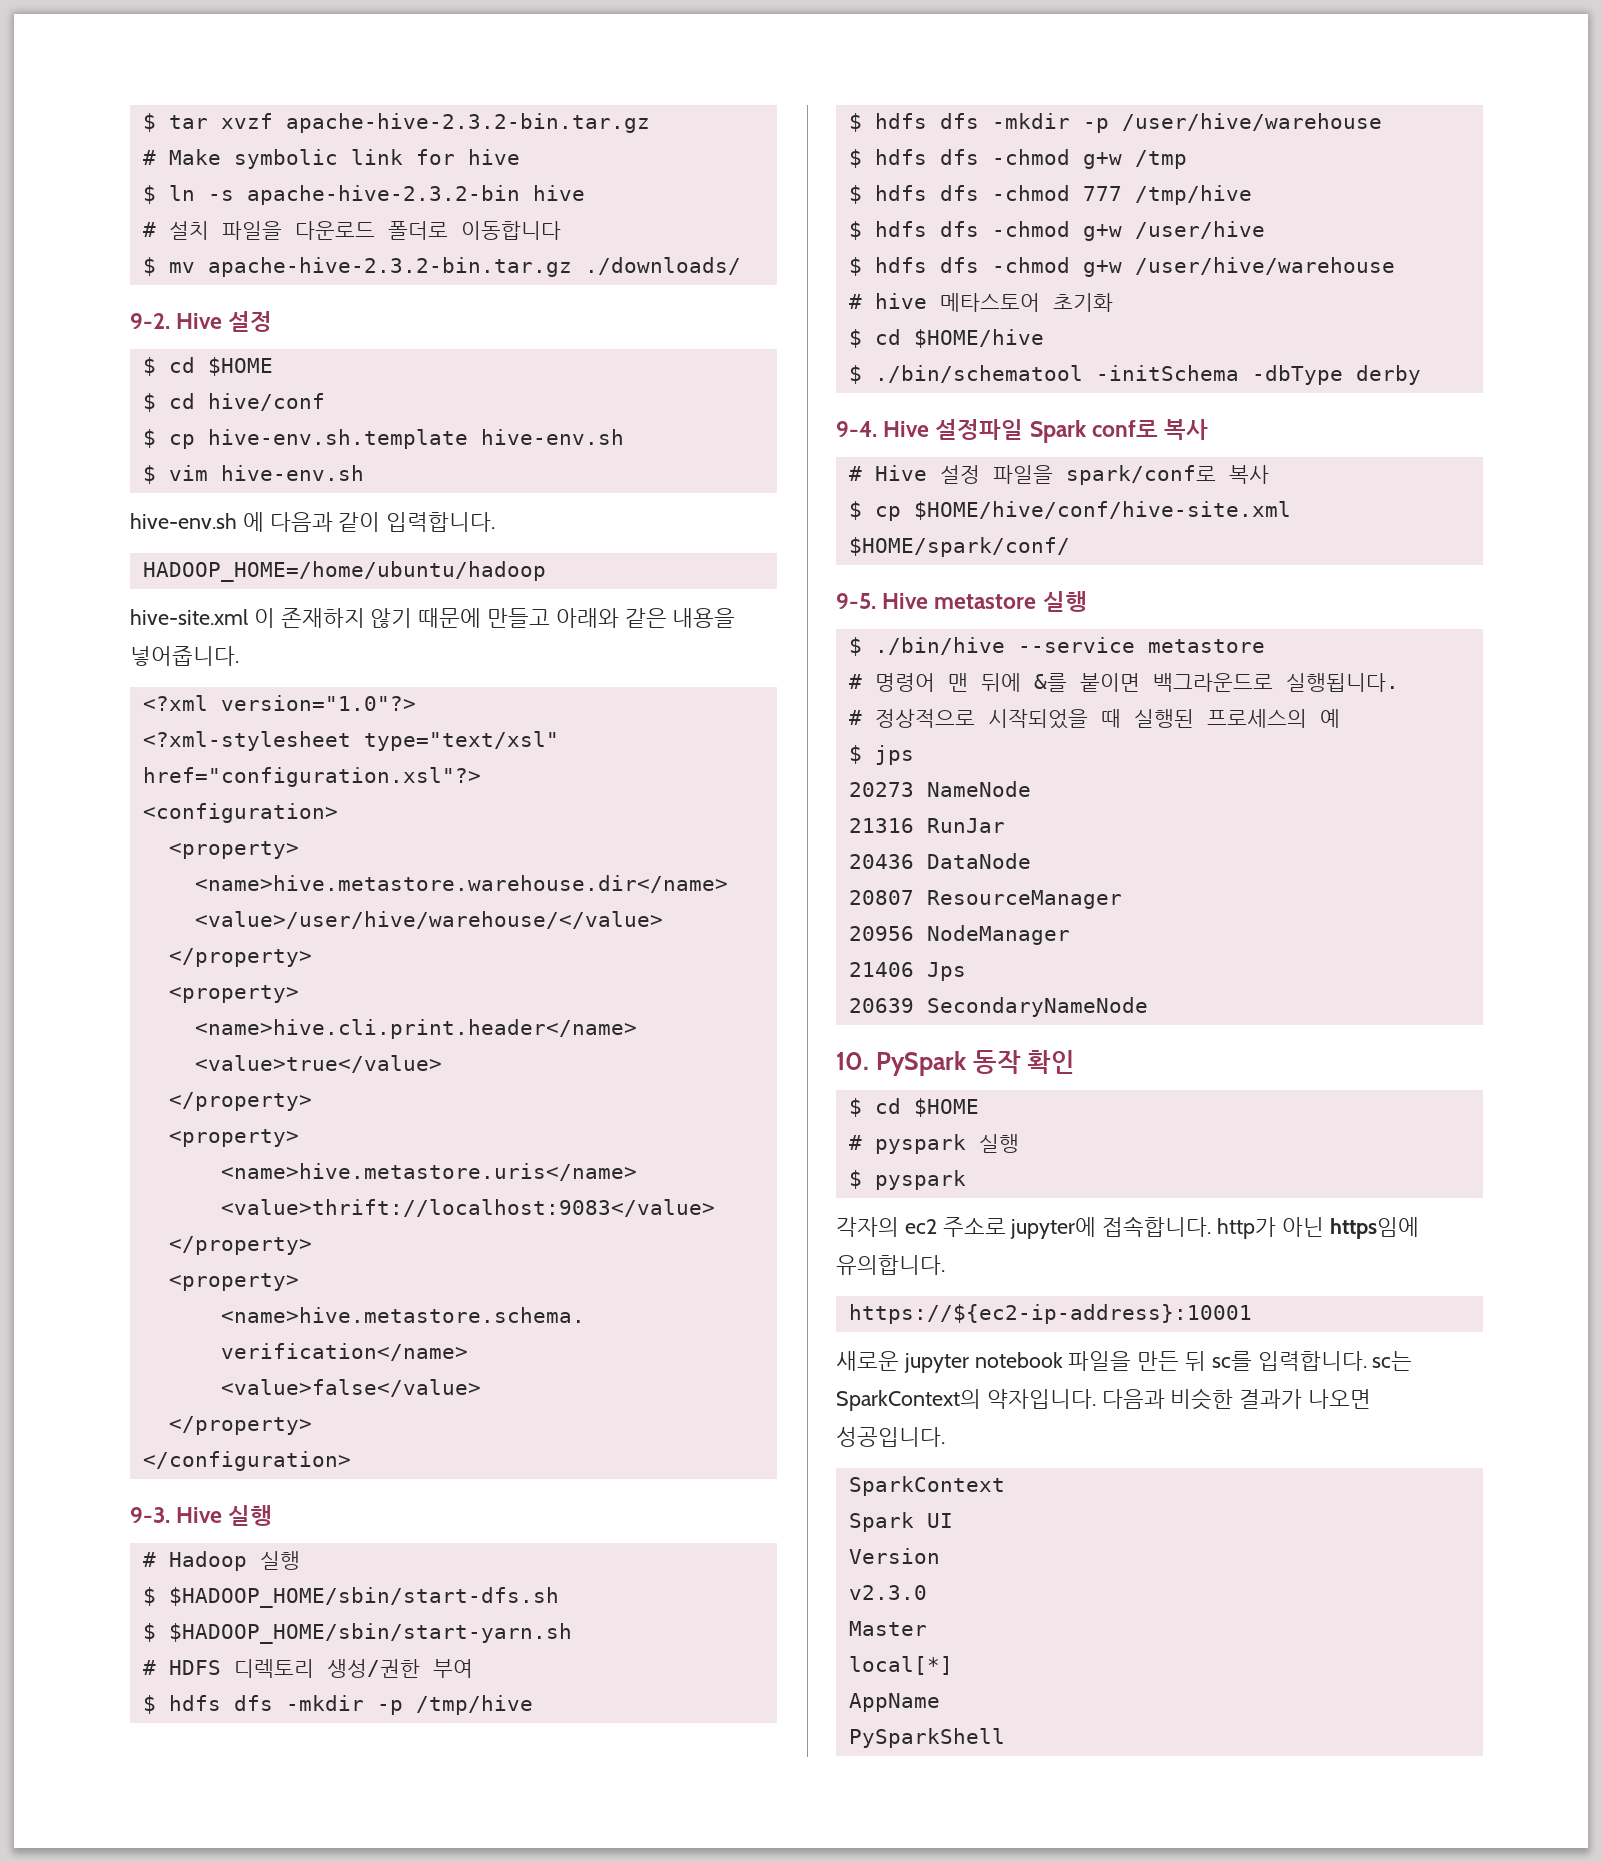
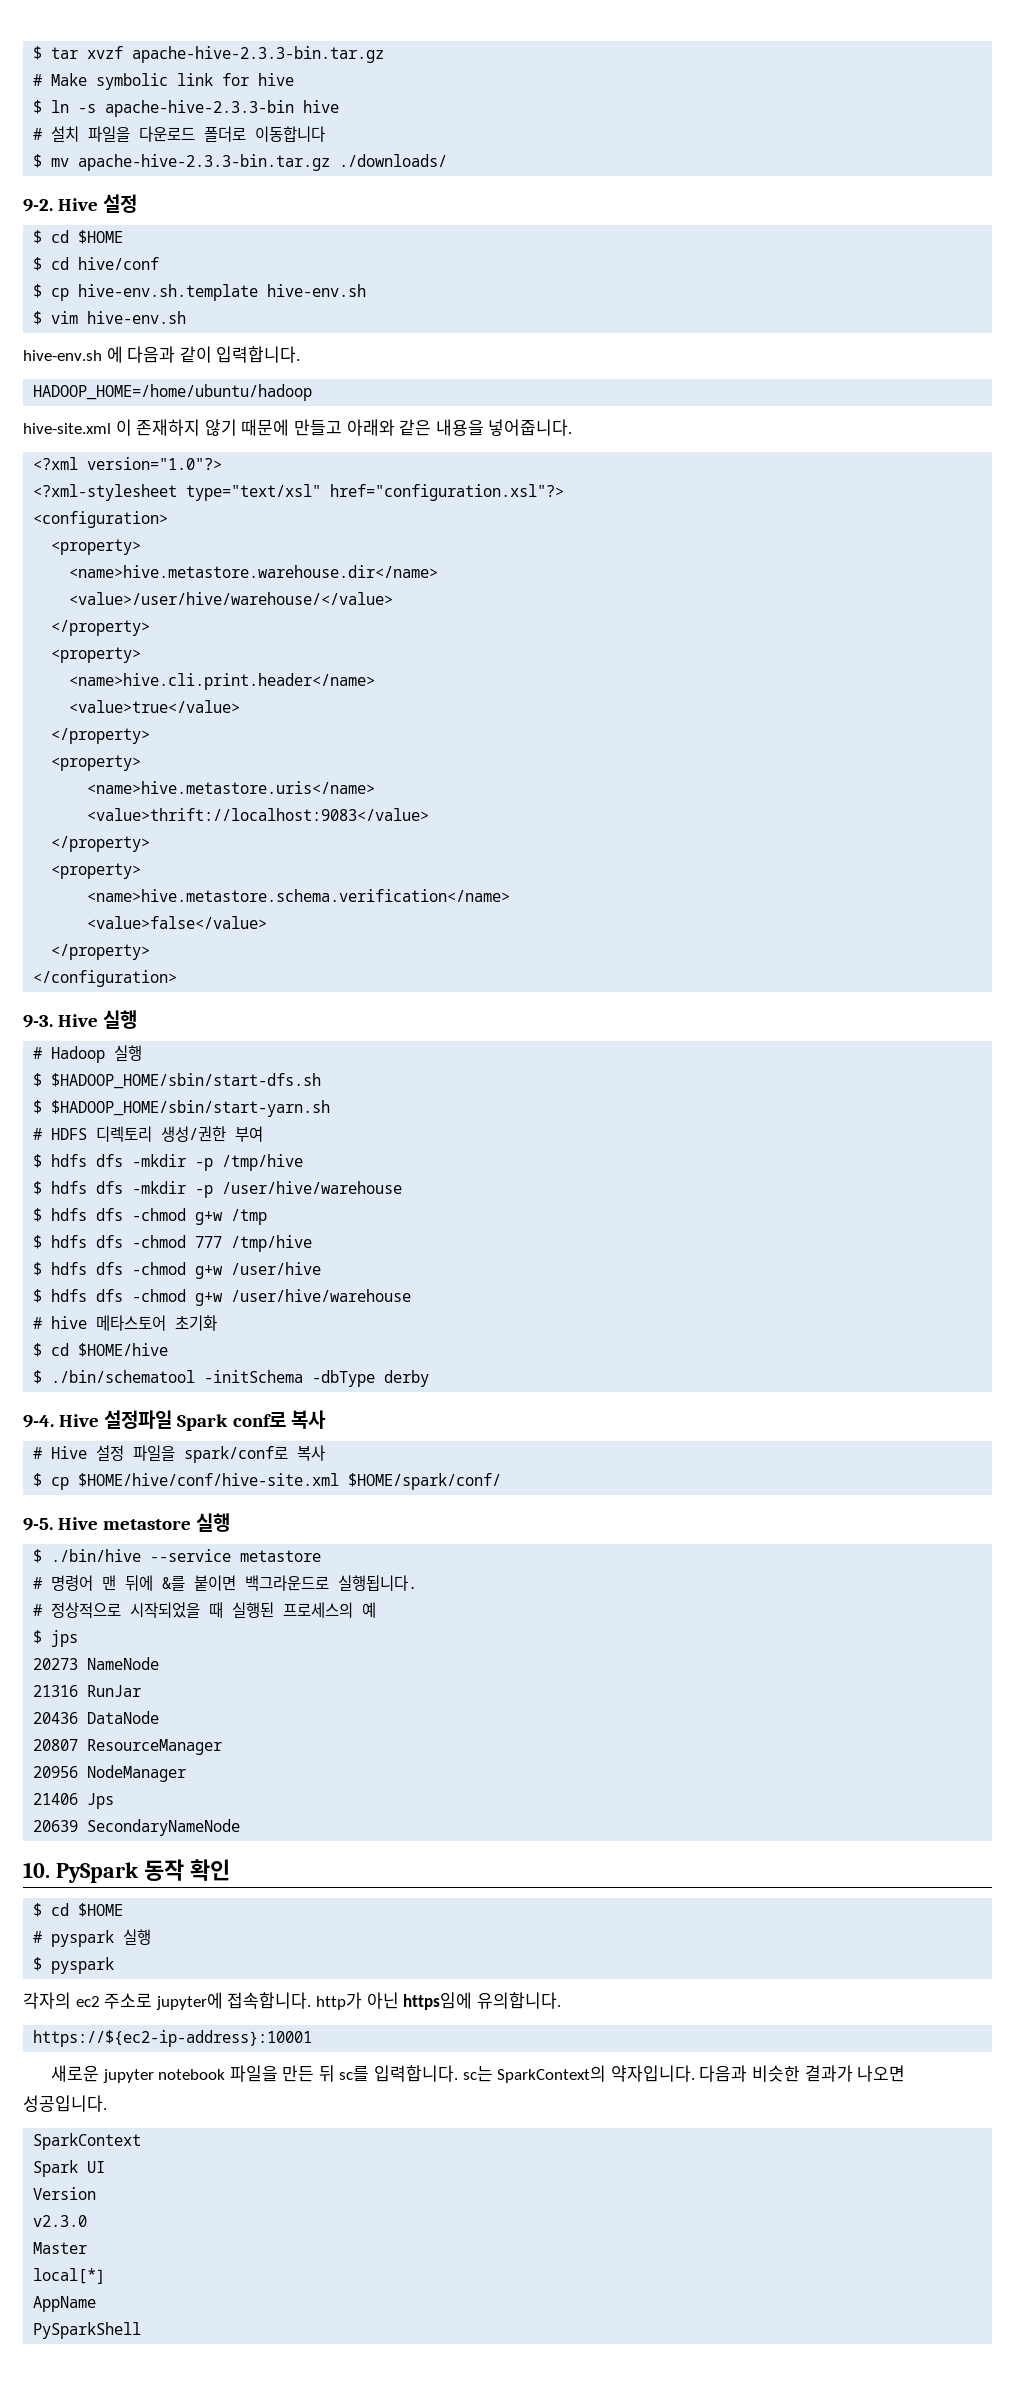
[285,113,650,133] apache-hive-2.3.2-bin.tar.gz -> [132,46,385,63] apache-hive-2.3.3-bin.tar.gz
[246,185,520,205] apache-hive-2.3.2-bin -> [105,100,295,117] apache-hive-2.3.3-bin
[207,257,572,277] apache-hive-2.3.2-bin.tar.gz -> [78,154,331,171] apache-hive-2.3.3-bin.tar.gz

